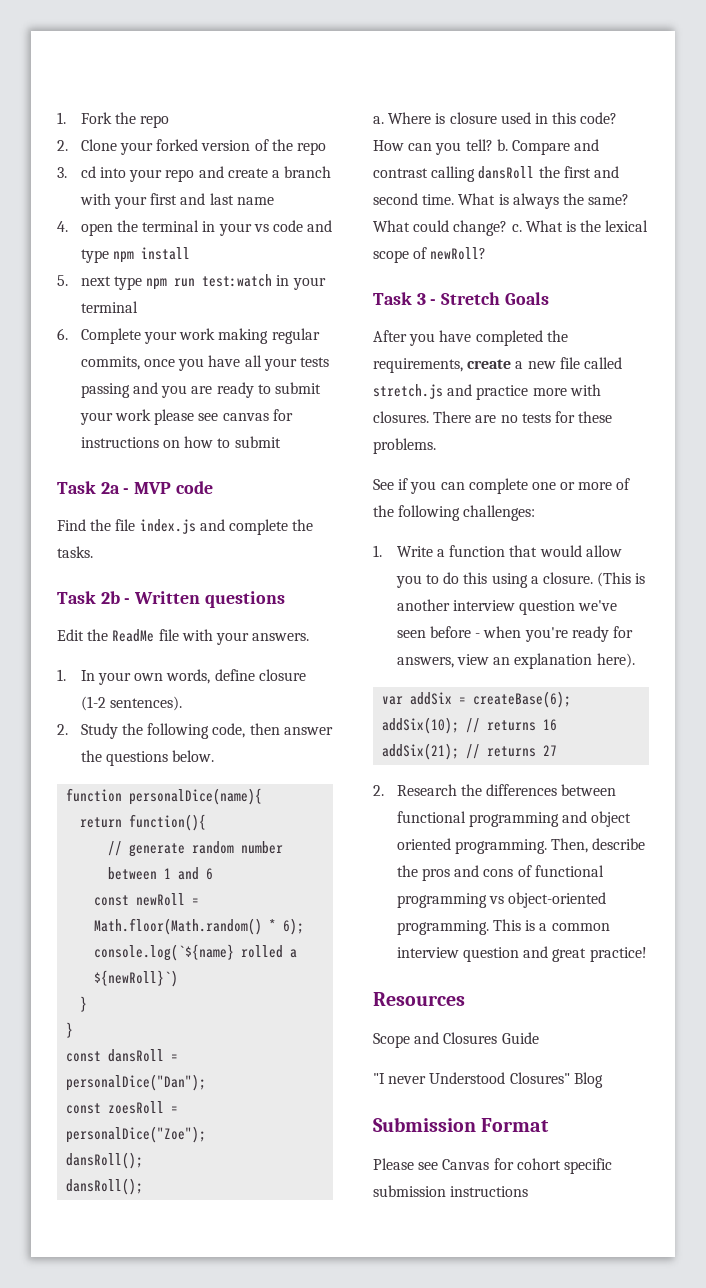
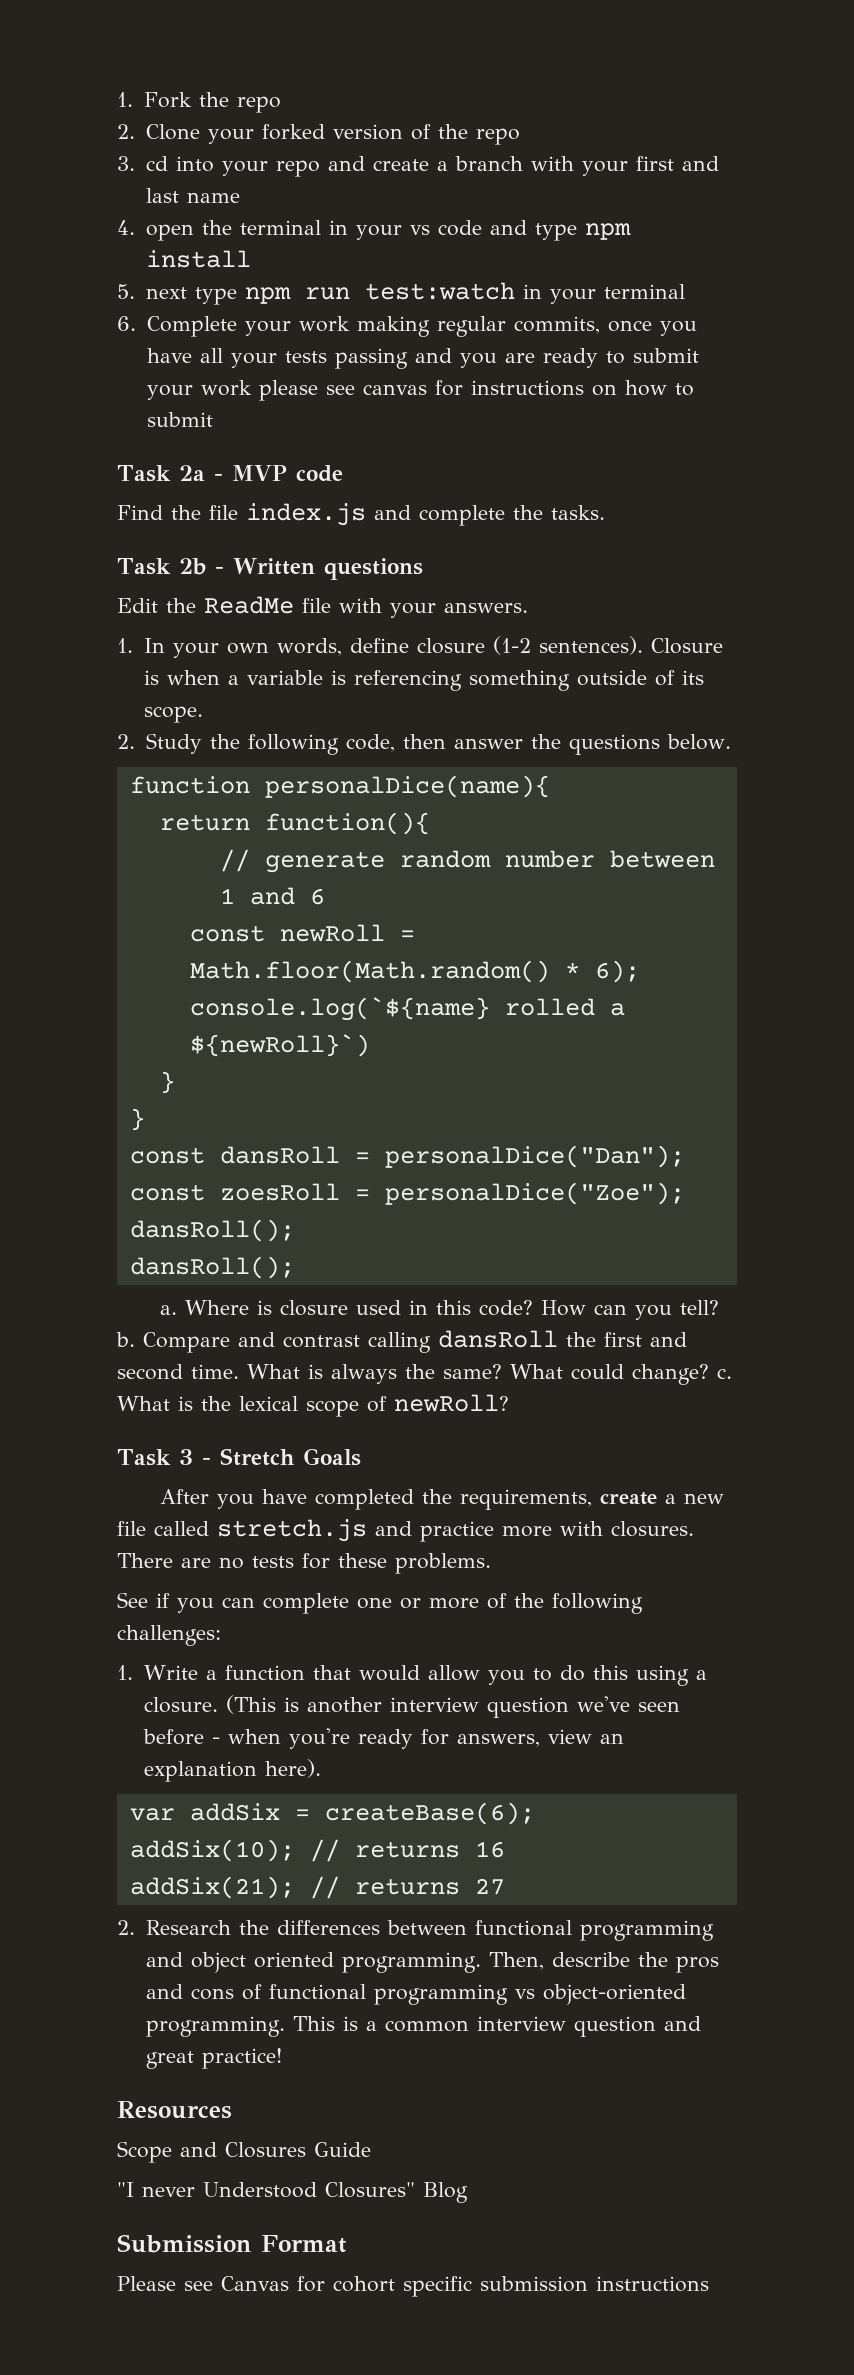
(183, 703) none -> [650,638,723,654] [143,670,704,691] [143,706,203,723] Closure is when a variable is referencing something outside of its scope.

